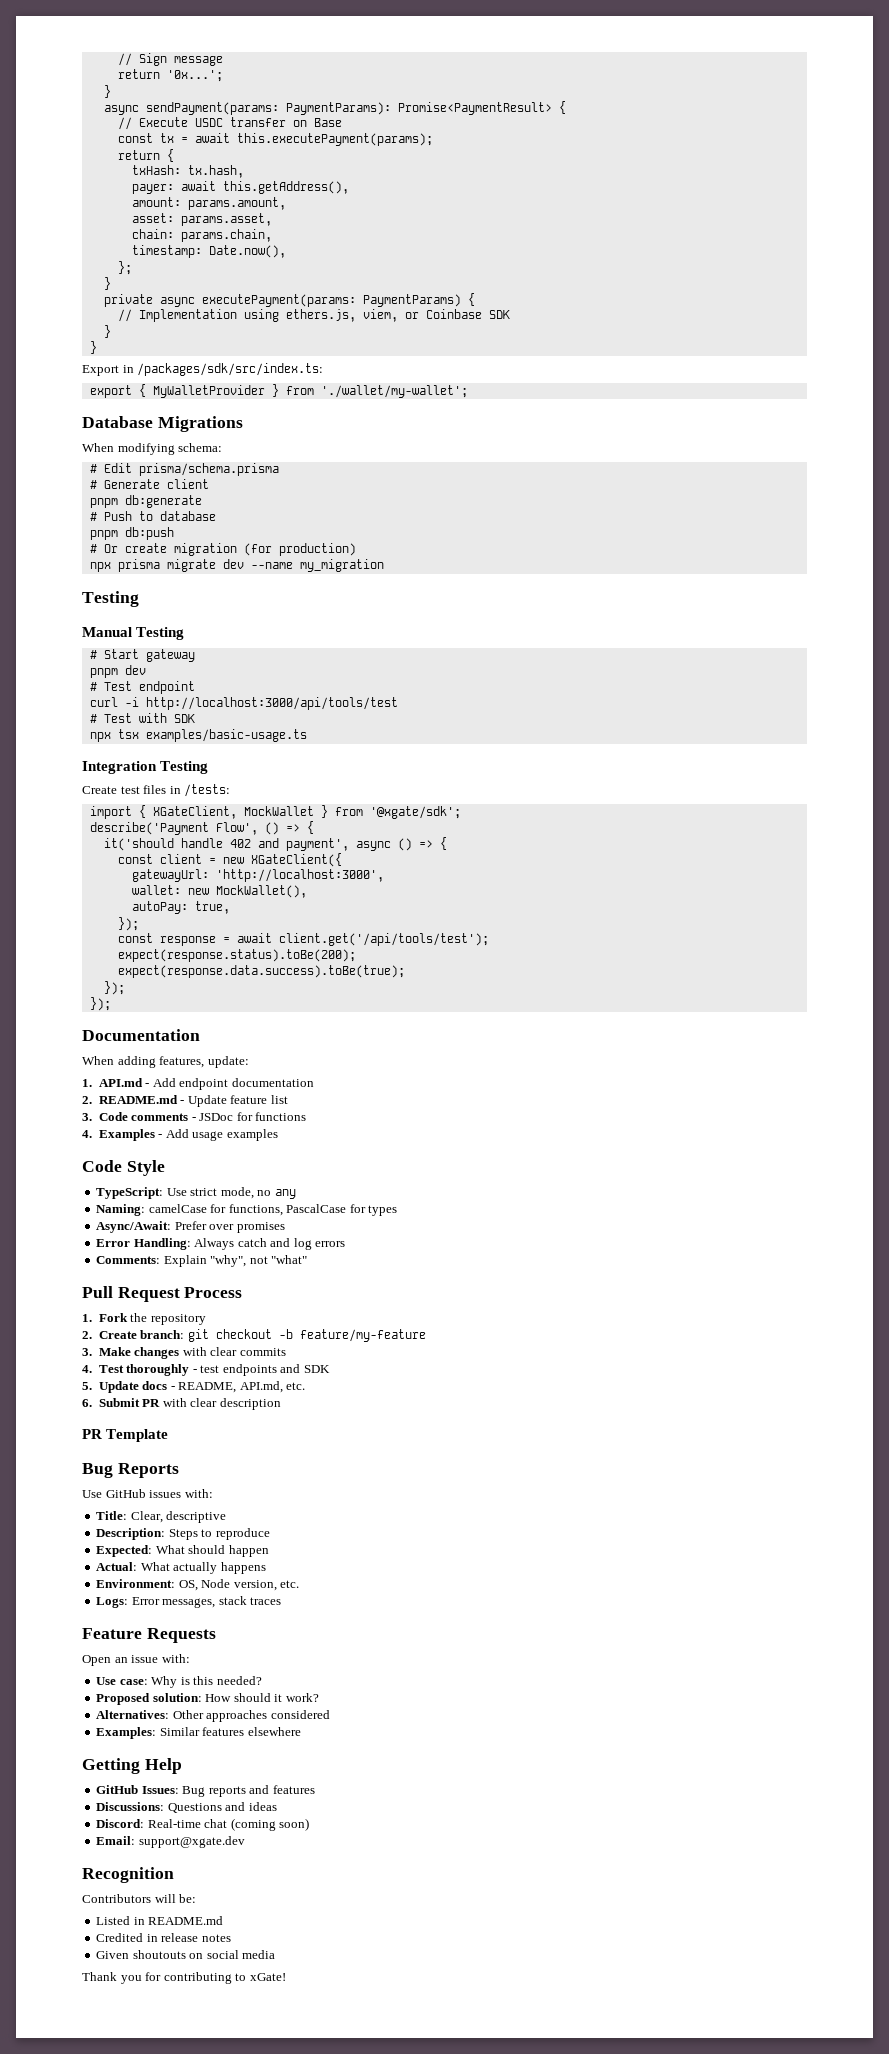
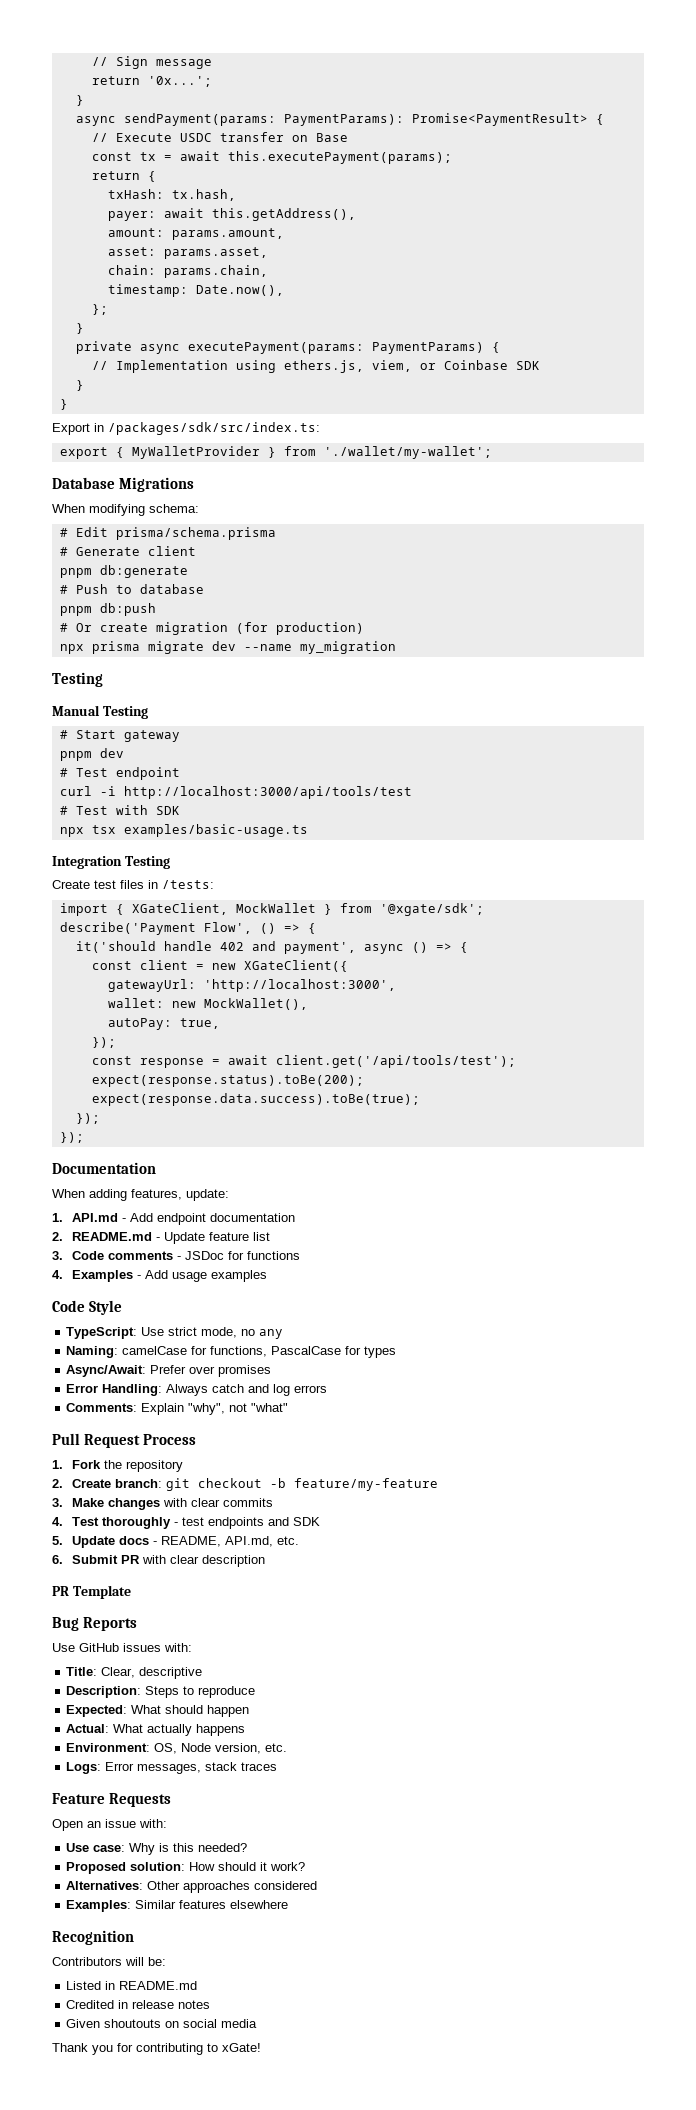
[82,1758,182,1774] [96,1785,315,1797] [96,1802,277,1813] [96,1818,310,1831] [96,1836,245,1848] // Getting Help // GitHub Issues: Bug reports and features // Discussions: Questions and ideas // Discord: Real-time chat (coming soon) // Email: support@xgate.dev -> (289, 1904) none

